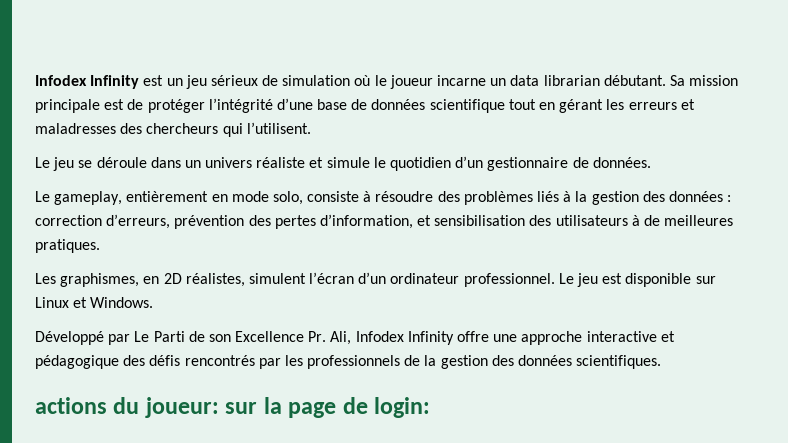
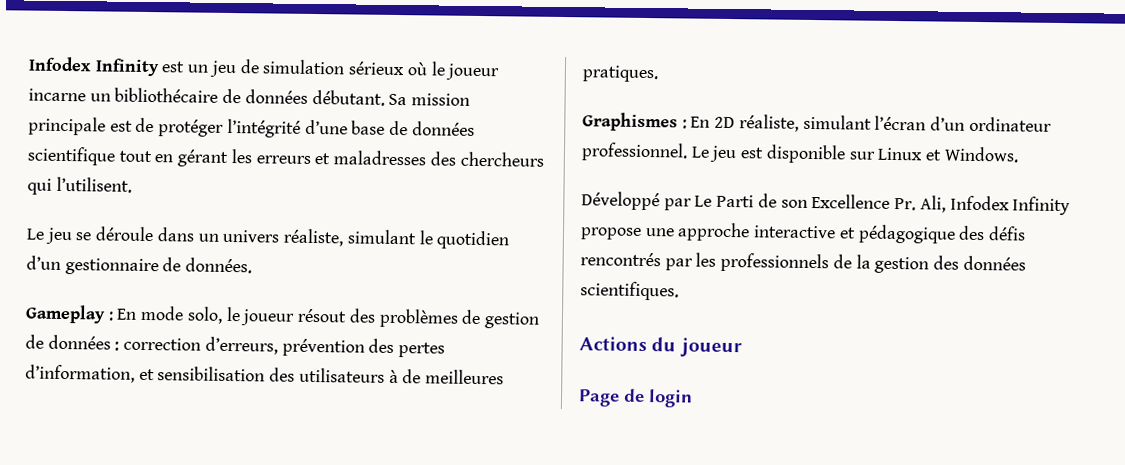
[210,75,258,86] sérieux -> (237, 69) none
(351, 80) none -> [348,61,406,76] sérieux
[510,75,600,86] data librarian -> [114,87,308,104] bibliothécaire de données
[256,157,370,168] réaliste et simule -> [283,228,417,247] réaliste, simulant
[35,191,665,205] Le gameplay, entièrement en mode solo, consiste à résoudre des problèmes liés à la gestion des -> [25,304,540,329] [25,334,44,349] Gameplay : En mode solo, le joueur résout des problèmes de gestion de
[35,273,306,287] Les graphismes, en 2D réalistes, simulent -> [582,112,872,132] Graphismes : En 2D réaliste, simulant
[457,331,490,342] offre -> [580,227,642,240] propose
[35,397,431,418] actions du joueur: sur la page de login: -> [579,336,742,358] [578,388,693,408] Actions du joueur // Page de login

